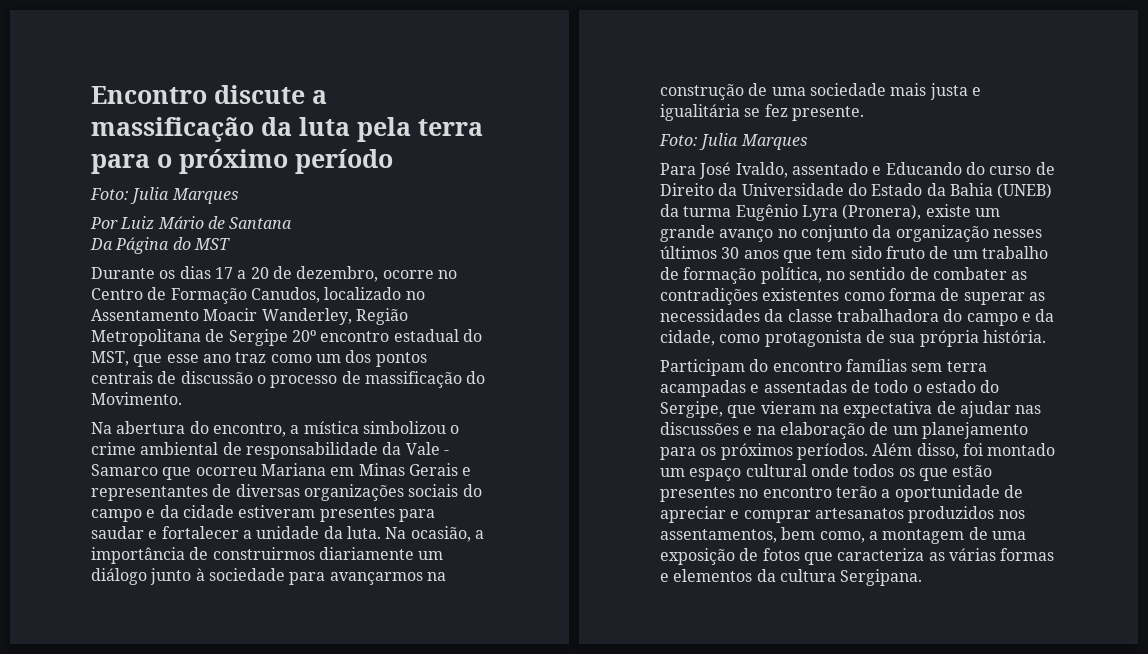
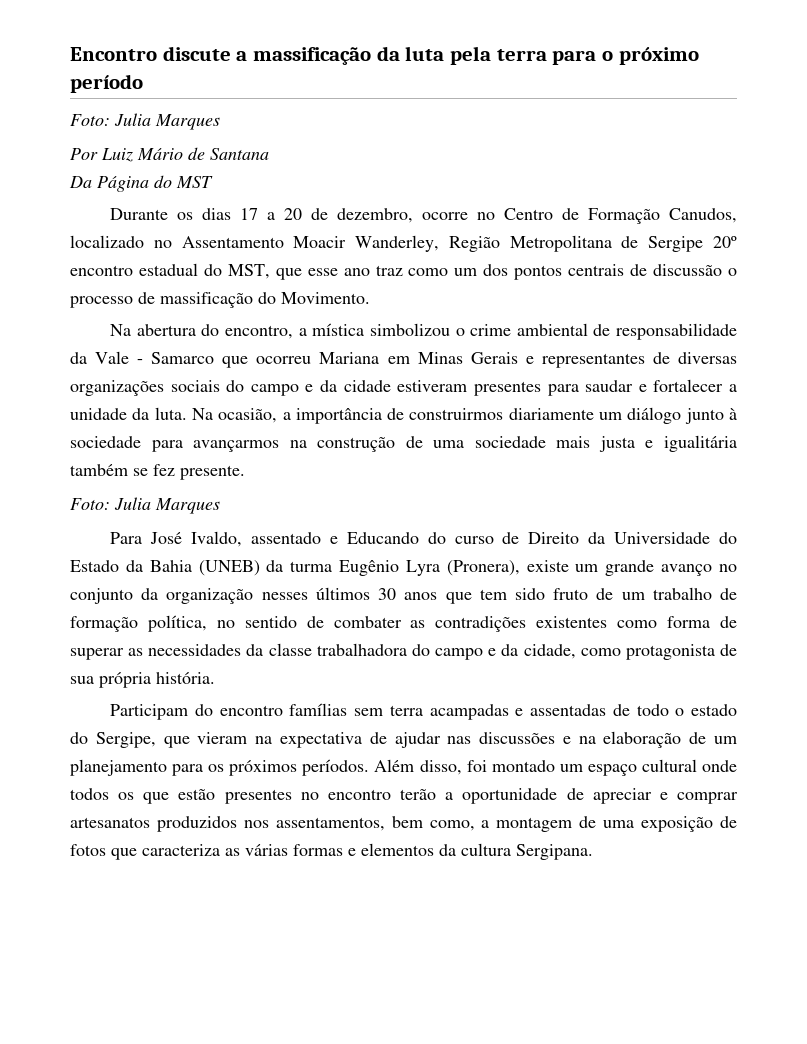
(740, 112) none -> [70,464,128,476] também

